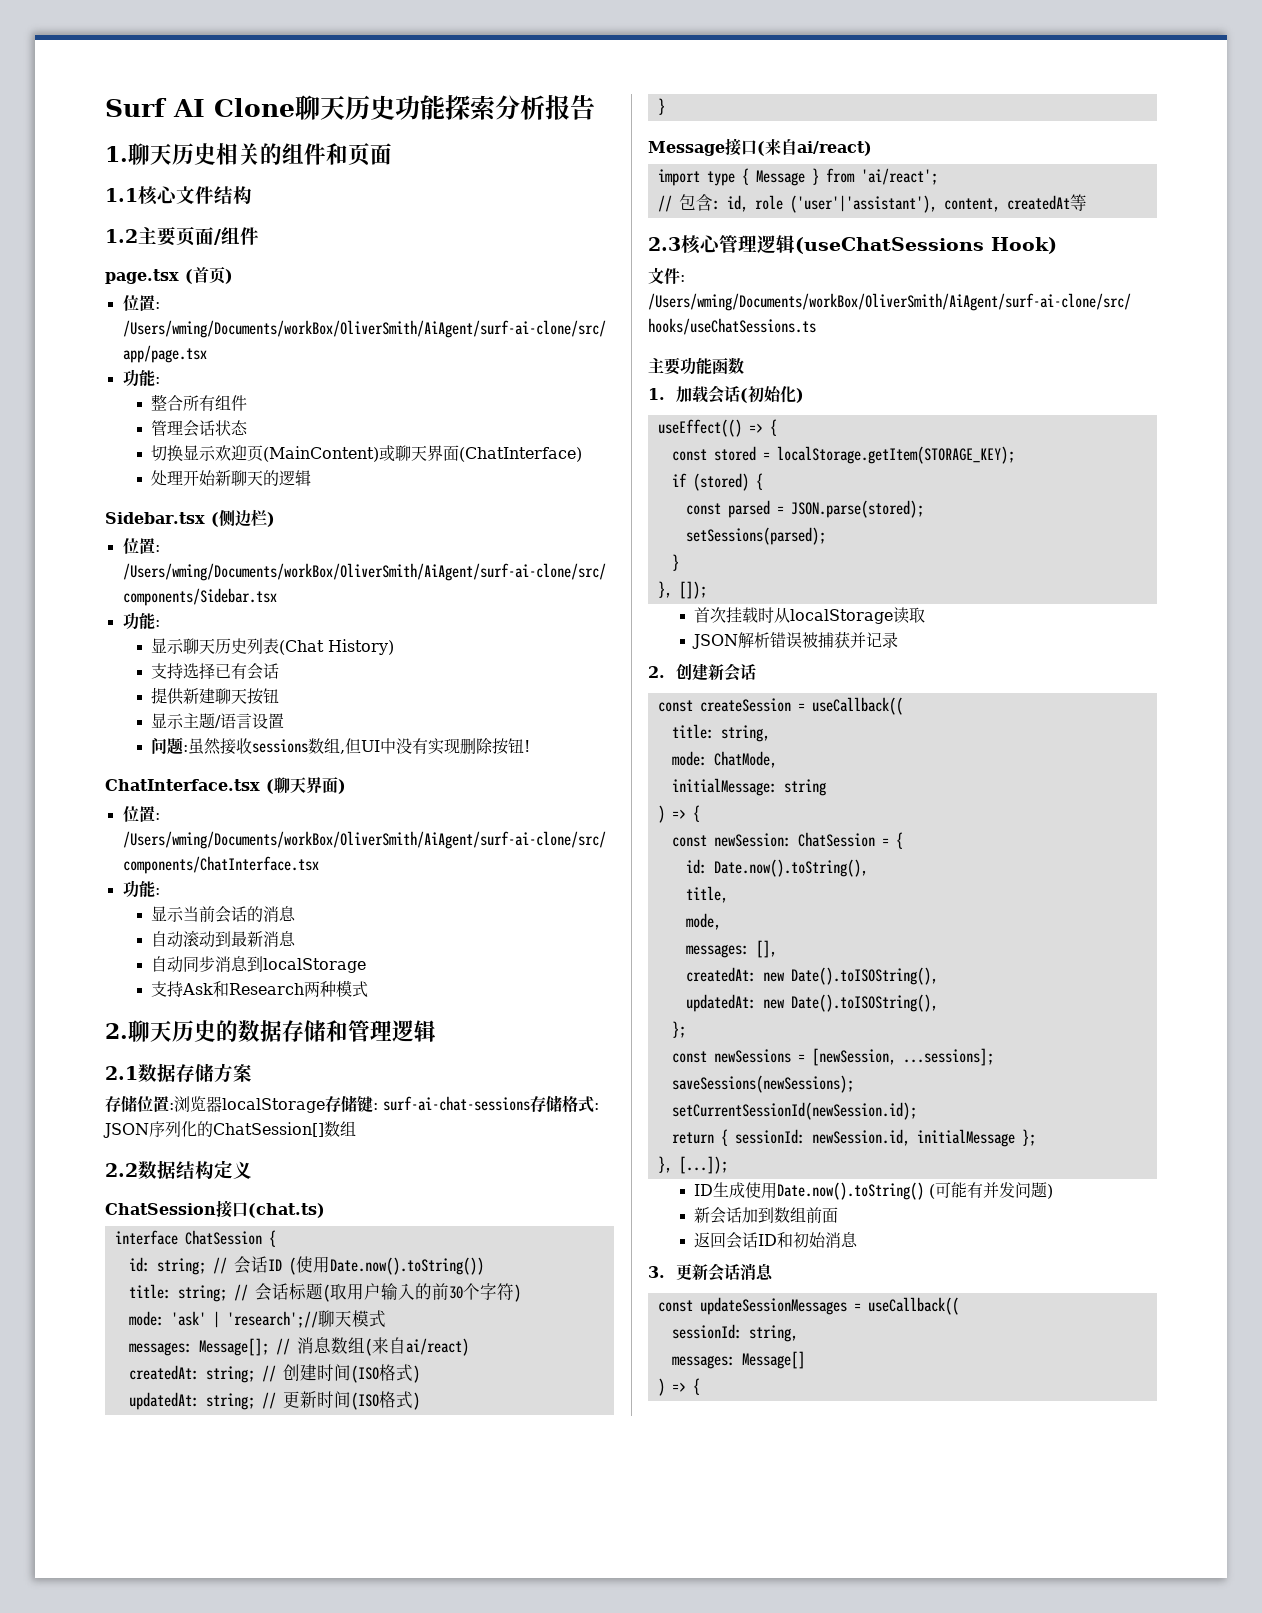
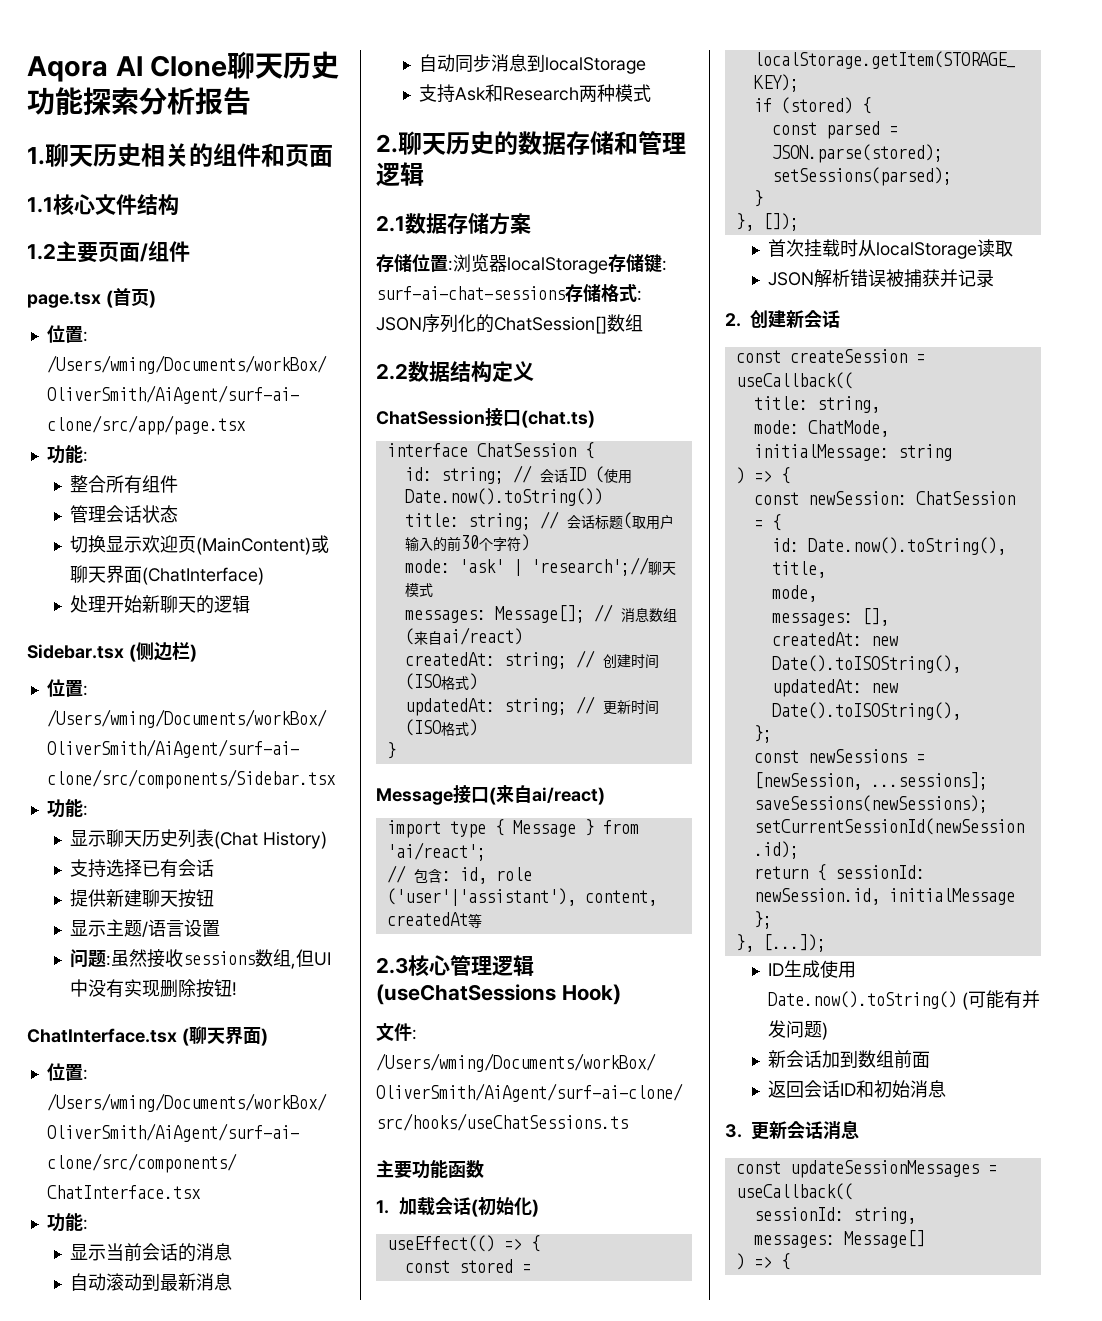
[105,98,167,117] Surf -> [27,56,108,82] Aqora

